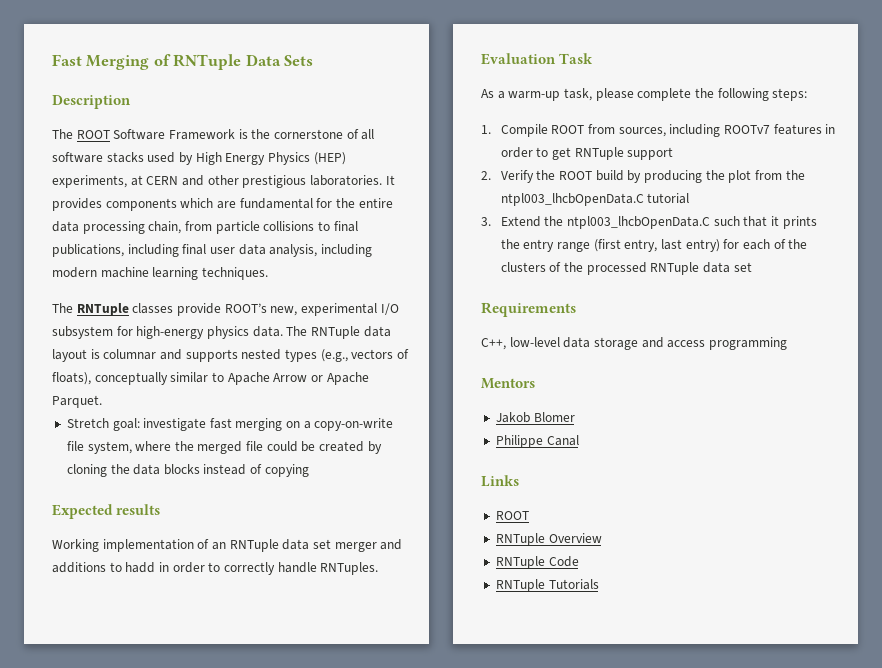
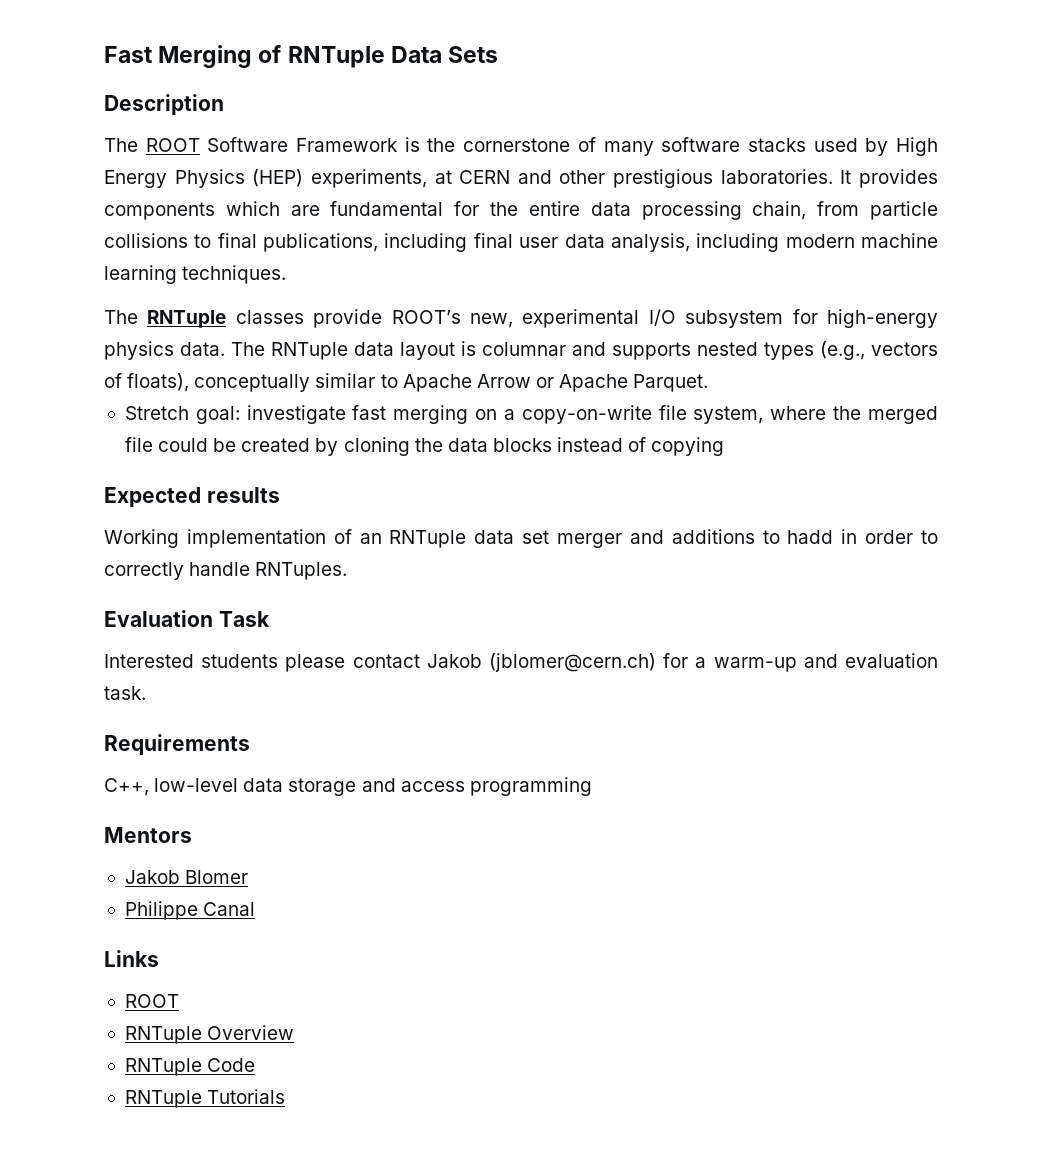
[361,129,375,140] all -> [603,141,654,156] many
[481,88,808,101] [481,124,836,137] [500,147,674,160] [481,170,805,183] [500,193,690,206] [481,216,817,229] [500,239,808,252] [500,262,752,275] As a warm-up task, please complete the following steps: // 1. Compile ROOT from sources, including ROOTv7 features in order to get RNTuple support // 2. Verify the ROOT build by producing the plot from the ntpl003_lhcbOpenData.C tutorial // 3. Extend the ntpl003_lhcbOpenData.C such that it prints the entry range (first entry, last entry) for each of the clusters of the processed RNTuple data set -> [104,653,939,672] [104,686,146,700] Interested students please contact Jakob (jblomer@cern.ch) for a warm-up and evaluation task.

